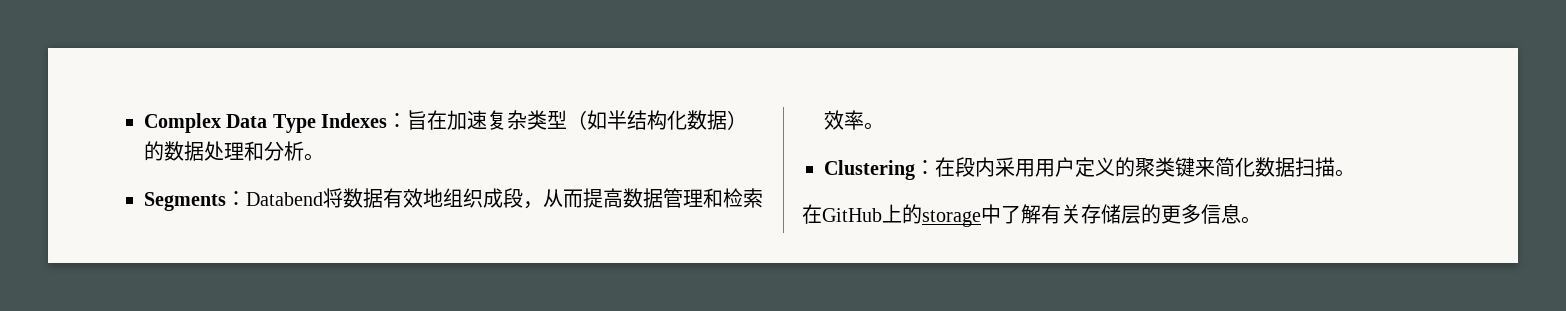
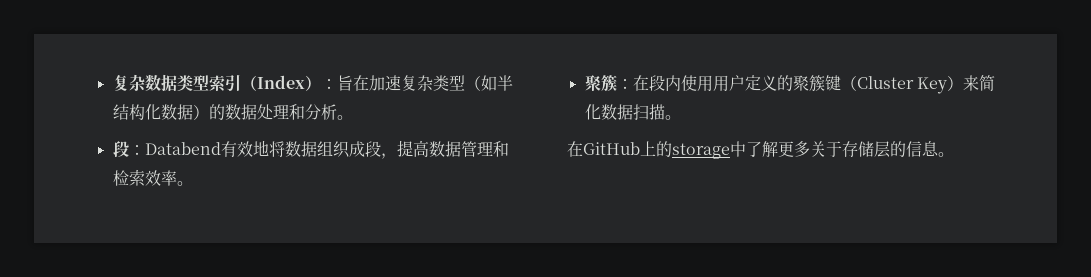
[144,113,388,133] Complex Data Type Indexes -> [112,74,321,92] 复杂数据类型索引（Index）
[144,188,443,211] Segments：Databend将数据有效地 -> [112,140,317,157] 段：Databend有效地将数据
[543,189,583,208] 从而 -> (397, 156) none
[824,160,915,180] Clustering -> [584,74,617,91] 聚簇
[995,157,1015,177] 采 -> [680,75,697,91] 使
[1155,157,1195,177] 类键 -> [808,75,963,94] 簇键（Cluster Key）
[1041,204,1081,224] 有关 -> [778,141,842,157] 更多关于
[1161,204,1201,224] 更多 -> (906, 149) none

